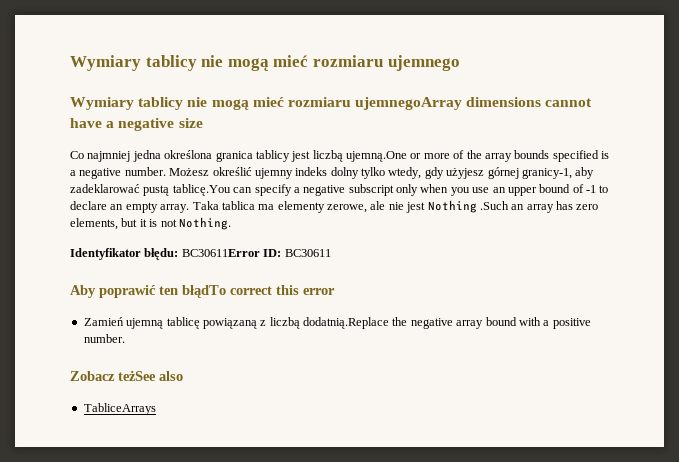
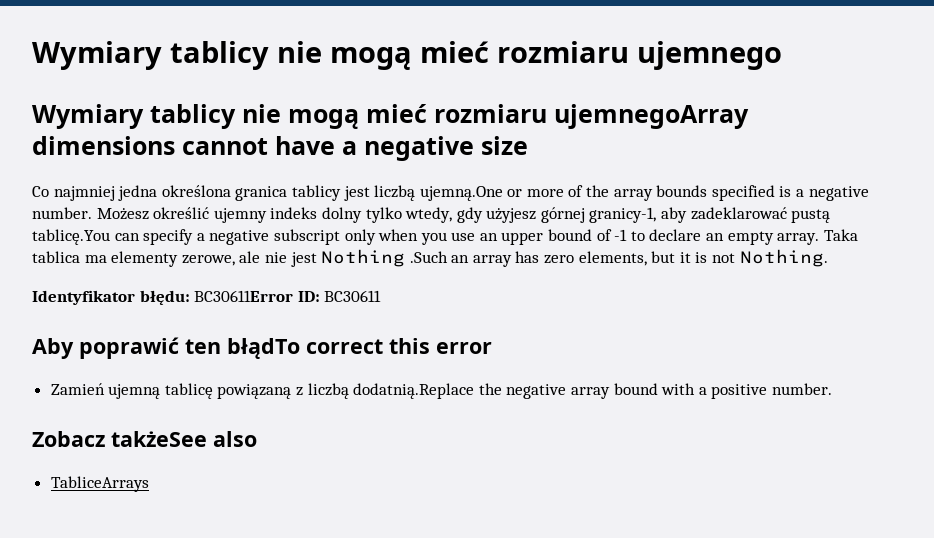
[118,370,156,381] teżSee -> [111,431,207,447] takżeSee

